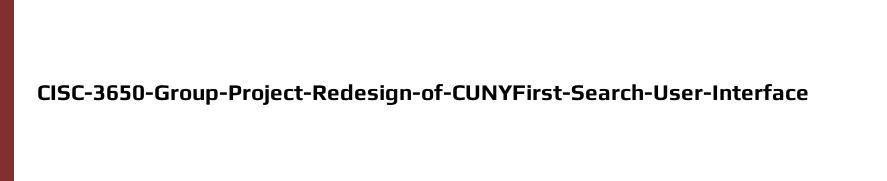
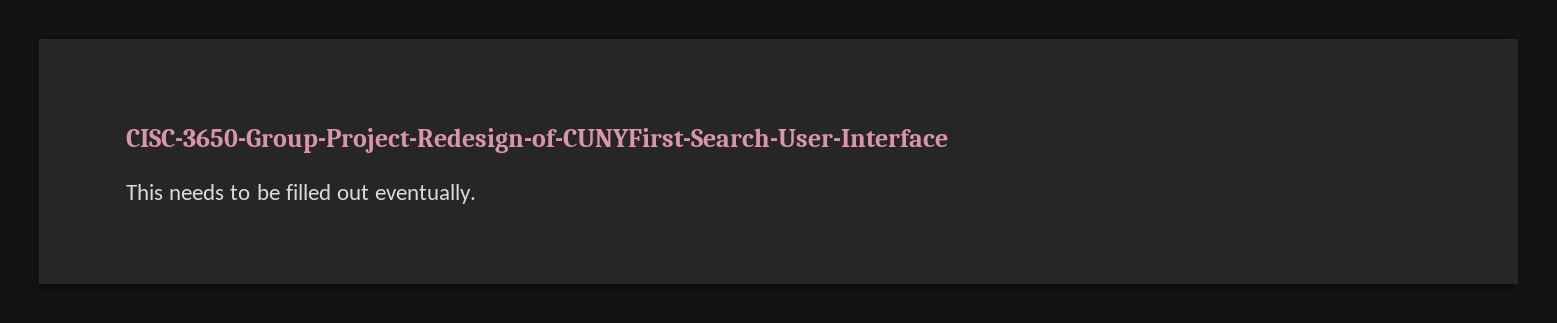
(809, 94) none -> [126,184,477,204] // This needs to be filled out eventually.

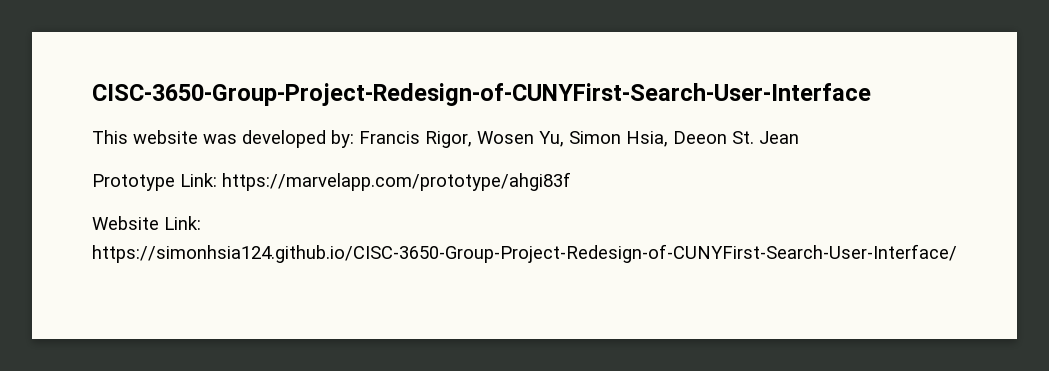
[169,184,477,204] needs to be filled out eventually. -> [133,130,799,148] [92,172,571,191] [92,216,201,230] [92,244,957,263] website was developed by: Francis Rigor, Wosen Yu, Simon Hsia, Deeon St. Jean // Prototype Link: https://marvelapp.com/prototype/ahgi83f // Website Link: https://simonhsia124.github.io/CISC-3650-Group-Project-Redesign-of-CUNYFirst-Search-User-Interface/

